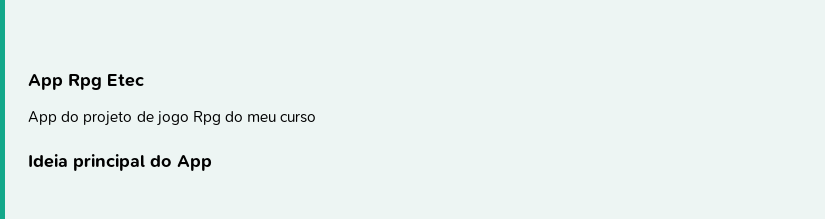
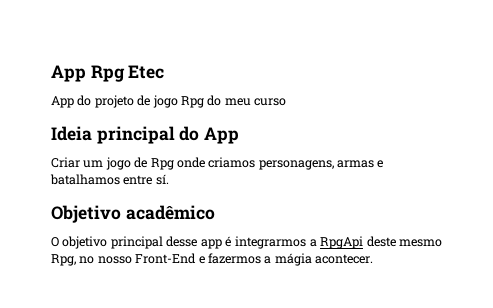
(212, 163) none -> [51,157,384,170] [50,174,169,185] [51,205,215,223] [51,236,442,249] [51,253,373,266] // Criar um jogo de Rpg onde criamos personagens, armas e batalhamos entre sí. // Objetivo acadêmico // O objetivo principal desse app é integrarmos a RpgApi deste mesmo Rpg, no nosso Front-End e fazermos a mágia acontecer.

